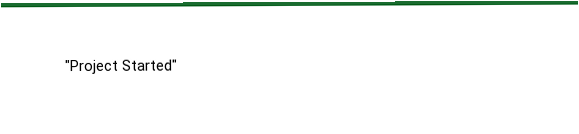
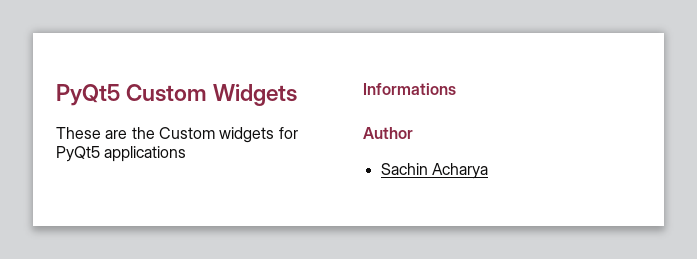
[64,59,179,75] "Project Started" -> [56,84,298,106] [56,127,298,143] [56,146,187,162] [363,83,456,95] [363,127,413,139] [380,163,488,179] PyQt5 Custom Widgets // These are the Custom widgets for PyQt5 applications // Informations // Author // Sachin Acharya

